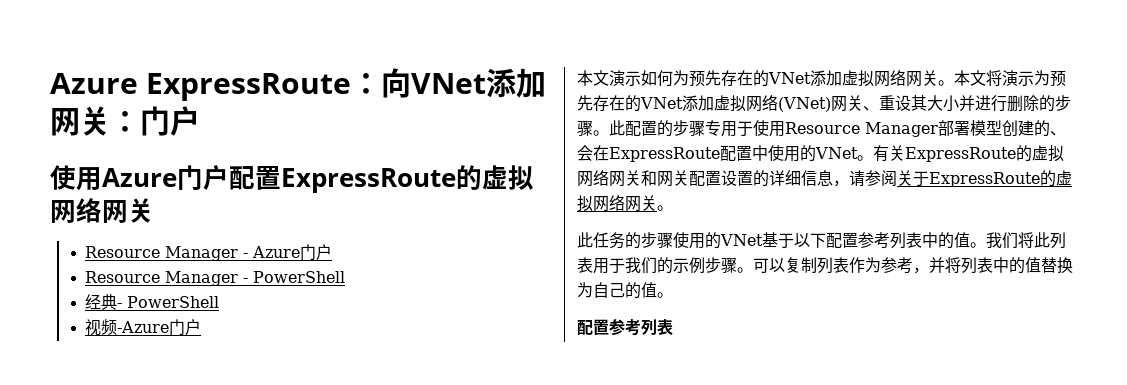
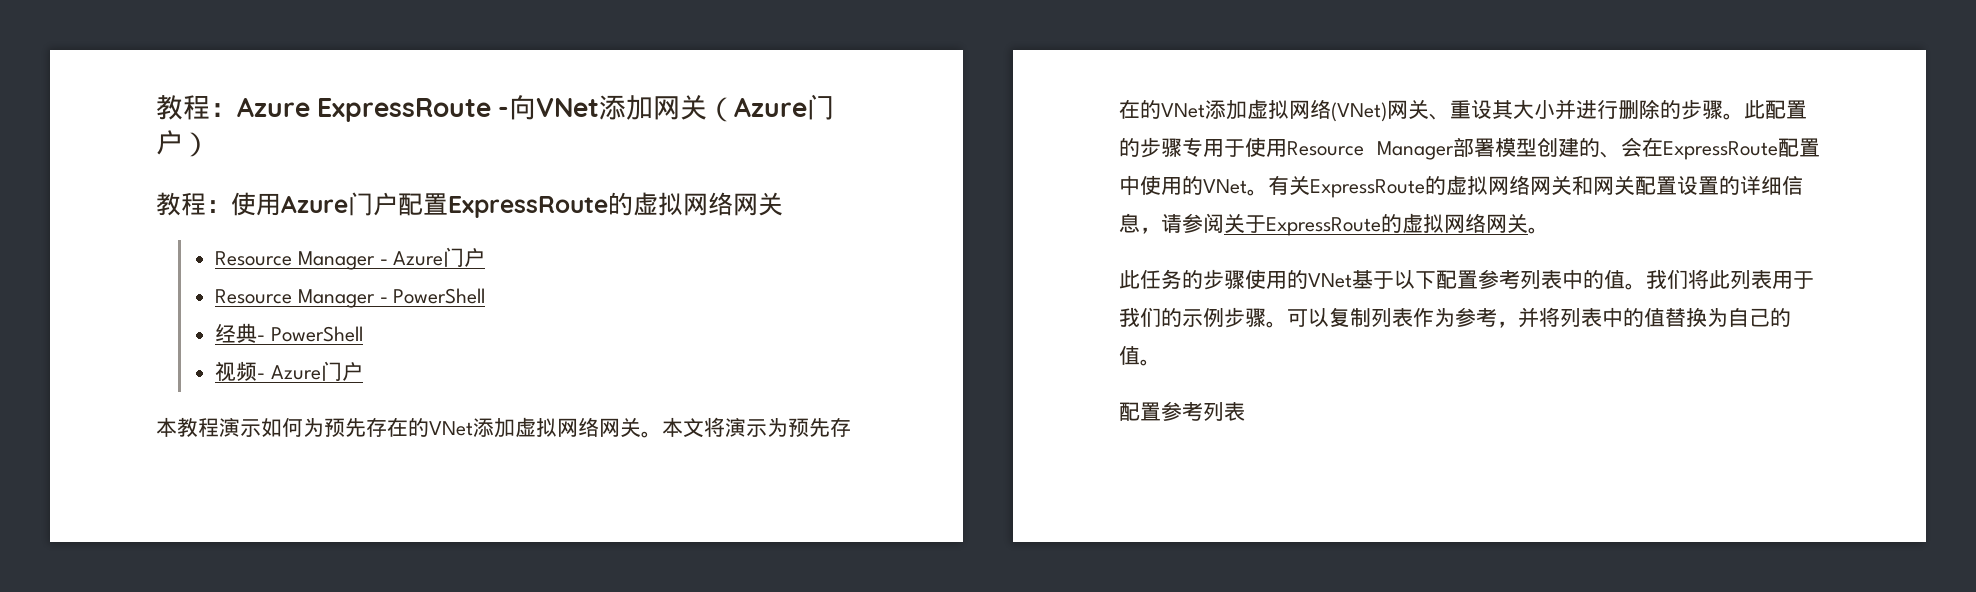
(50, 83) none -> [156,95,237,120] 教程：
[351,73,382,94] ： -> [498,106,510,117] -
[110,106,200,136] ：门户 // -> [707,94,835,122] [156,130,210,157] [156,192,231,216] （Azure门户） // 教程：
[117,321,170,333] -Azure -> [257,365,322,380] - Azure
[593,70,609,86] 文 -> [177,417,219,437] 教程

